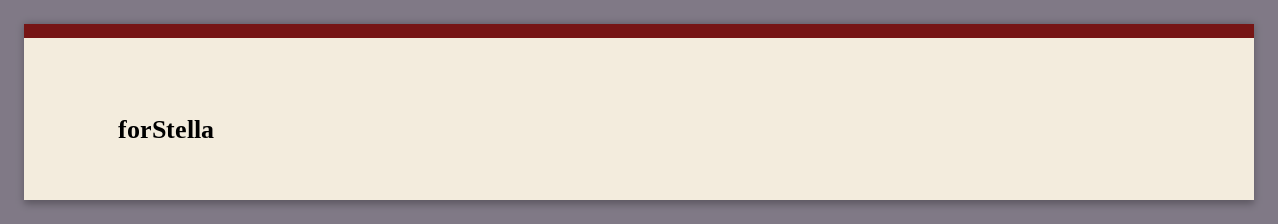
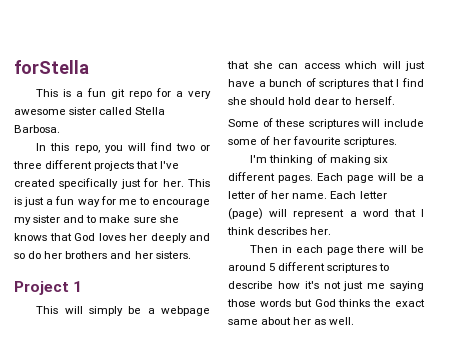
(214, 129) none -> [36,88,211,99] [14,107,166,115] [14,125,60,133] [36,142,211,153] [13,160,180,171] [14,178,211,189] [14,196,210,207] [14,215,179,225] [14,233,210,243] [14,251,191,259] [14,281,83,295] [36,306,211,316] [227,61,425,71] [228,78,424,89] [228,96,395,105] [228,118,424,129] [228,136,398,147] [250,154,388,165] [228,172,424,183] [228,190,387,199] [228,208,424,220] [227,227,332,235] [250,245,424,255] [228,262,390,273] [228,281,424,291] [227,299,425,307] [228,317,355,325] // This is a fun git repo for a very awesome sister called Stella Barbosa. // In this repo, you will find two or three different projects that I've created specifically just for her. This is just a fun way for me to encourage my sister and to make sure she knows that God loves her deeply and so do her brothers and her sisters. // Project 1 // This will simply be a webpage that she can access which will just have a bunch of scriptures that I find she should hold dear to herself. // Some of these scriptures will include some of her favourite scriptures. // I'm thinking of making six different pages. Each page will be a letter of her name. Each letter (page) will represent a word that I think describes her. // Then in each page there will be around 5 different scriptures to describe how it's not just me saying those words but God thinks the exact same about her as well.

